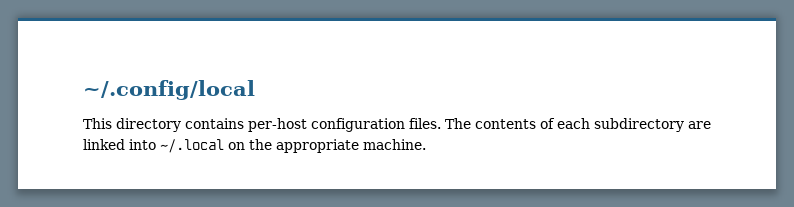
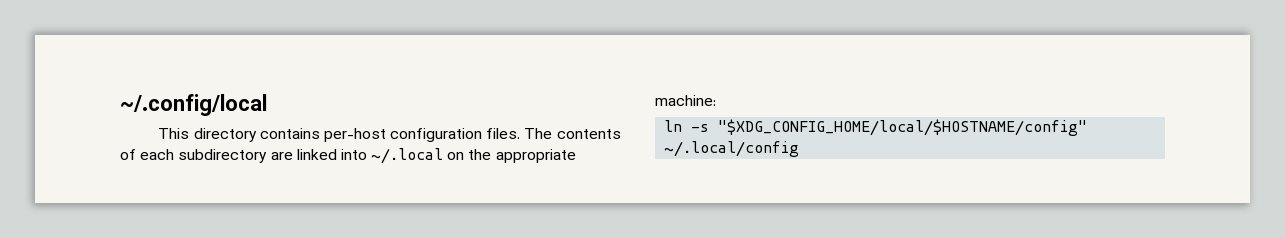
[363,139,426,150] machine. -> [655,95,716,106] [664,119,1088,136] [664,141,800,157] machine: // ln -s "$XDG_CONFIG_HOME/local/$HOSTNAME/config" ~/.local/config

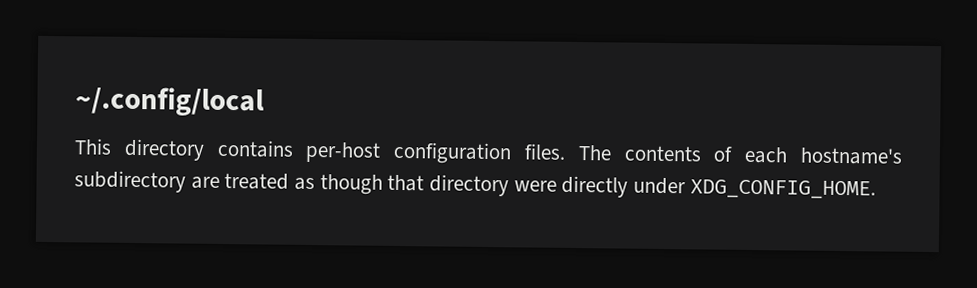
(175, 154) none -> [799,147,902,165] hostname's
[296,148,576,164] [655,95,716,106] [664,119,1088,136] [664,141,800,157] linked into ~/.local on the appropriate machine: // ln -s "$XDG_CONFIG_HOME/local/$HOSTNAME/config" ~/.local/config -> [224,173,876,200] treated as though that directory were directly under XDG_CONFIG_HOME.

